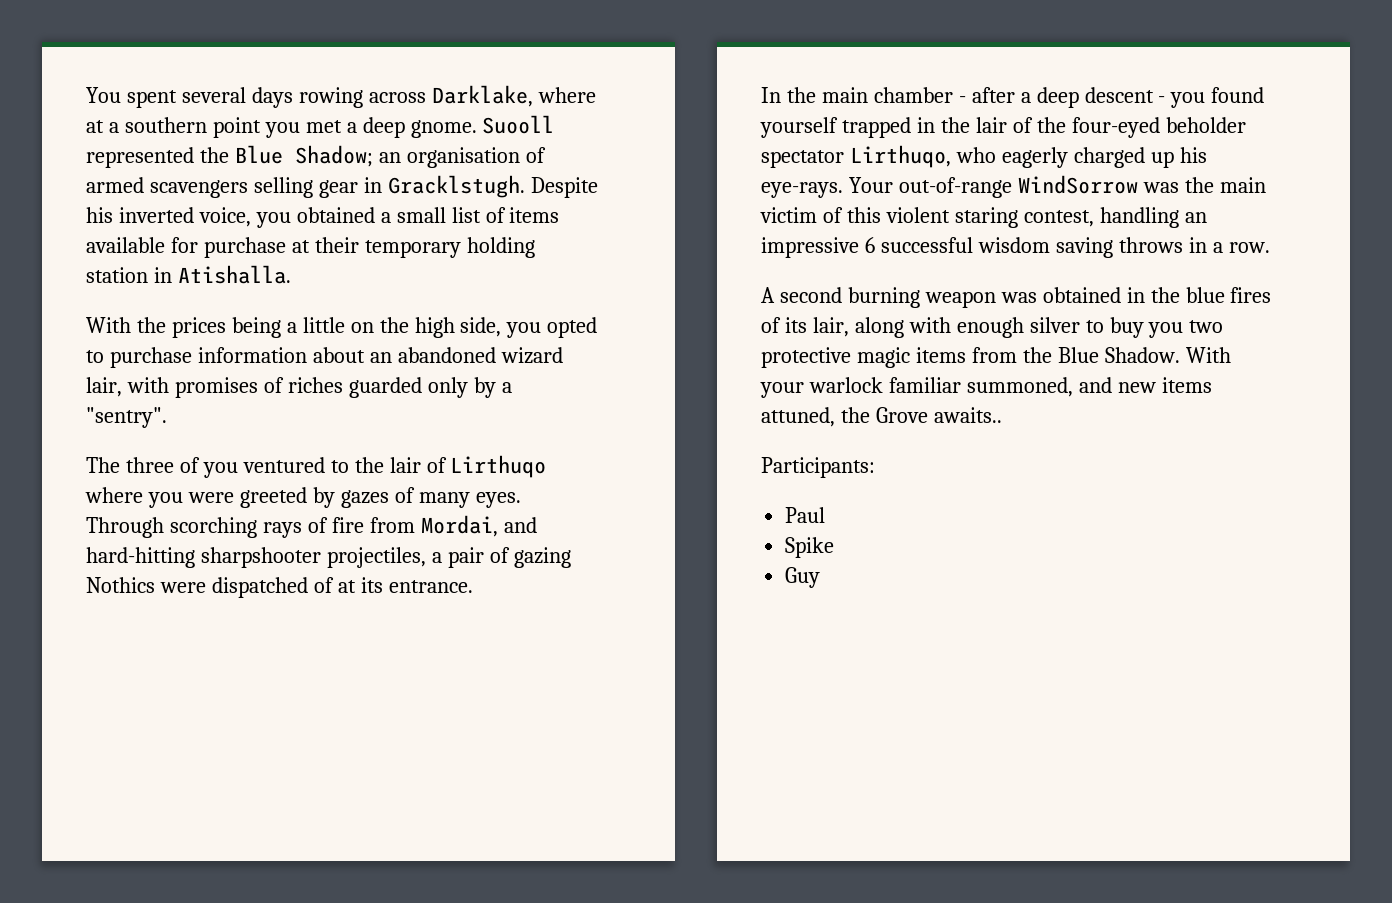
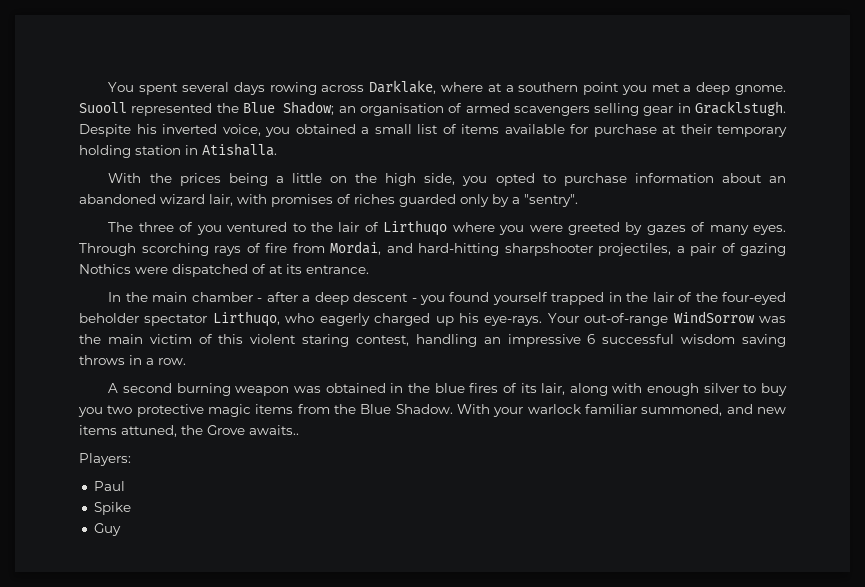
[761,457,875,478] Participants: -> [79,453,131,466] Players:

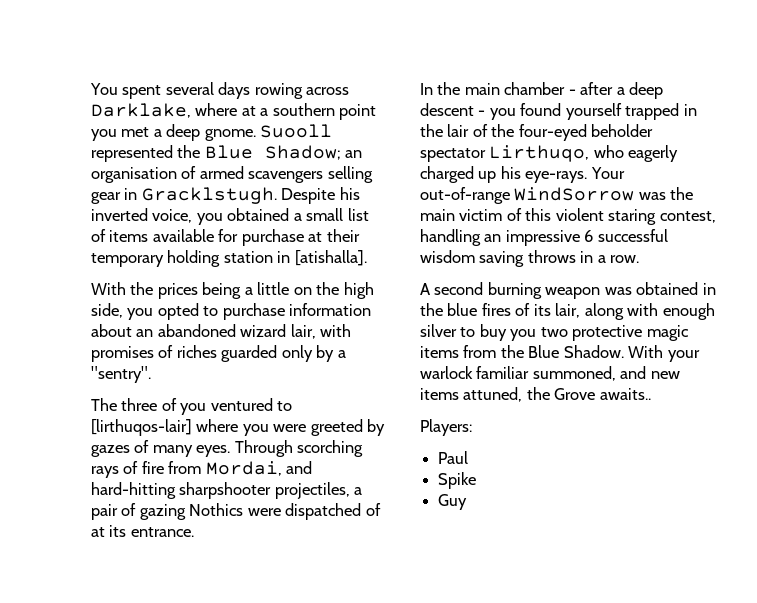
[202,143,277,156] Atishalla. -> [294,250,367,266] [atishalla].
[310,220,448,236] the lair of Lirthuqo -> [91,419,192,436] [lirthuqos-lair]

